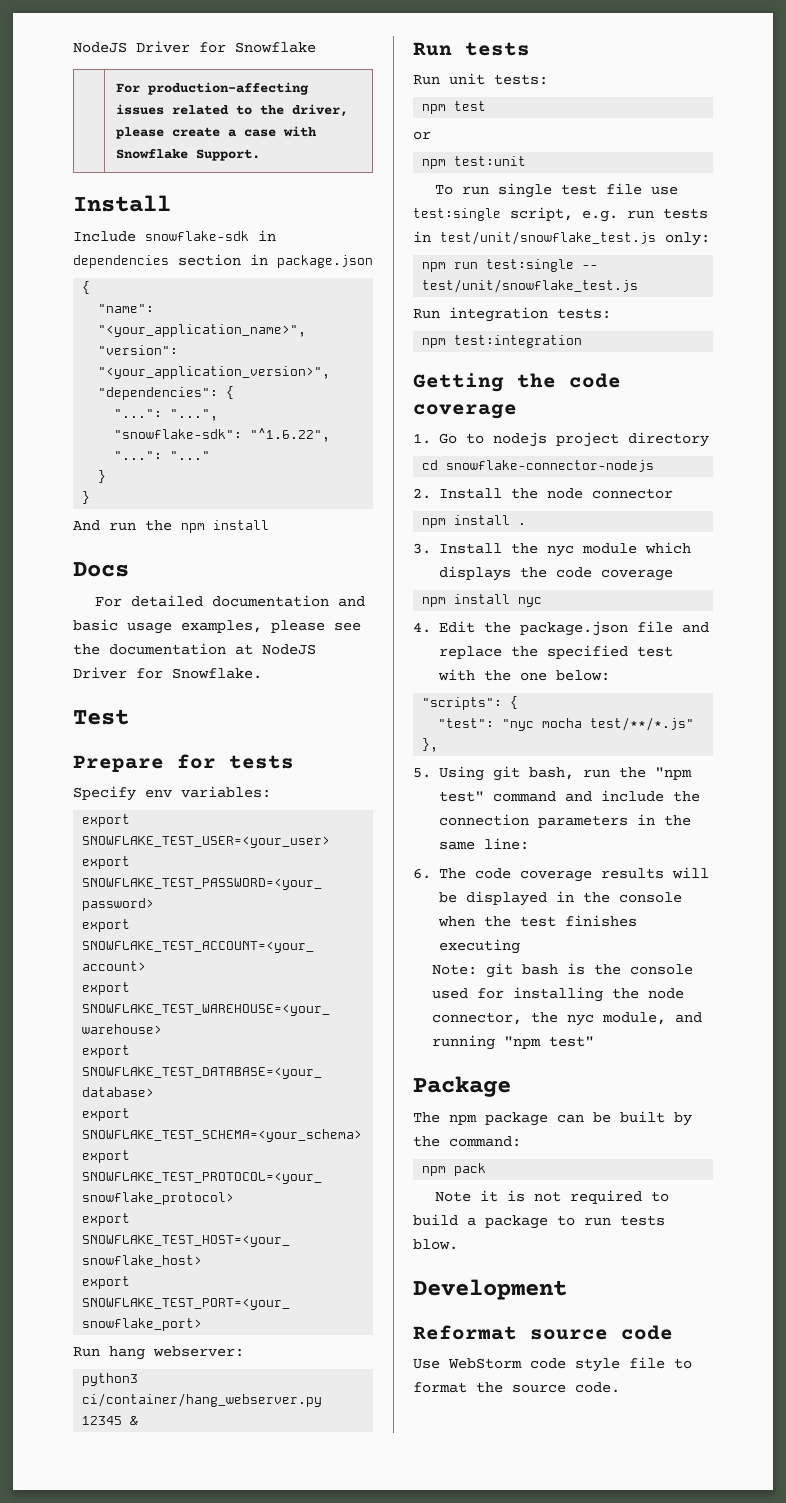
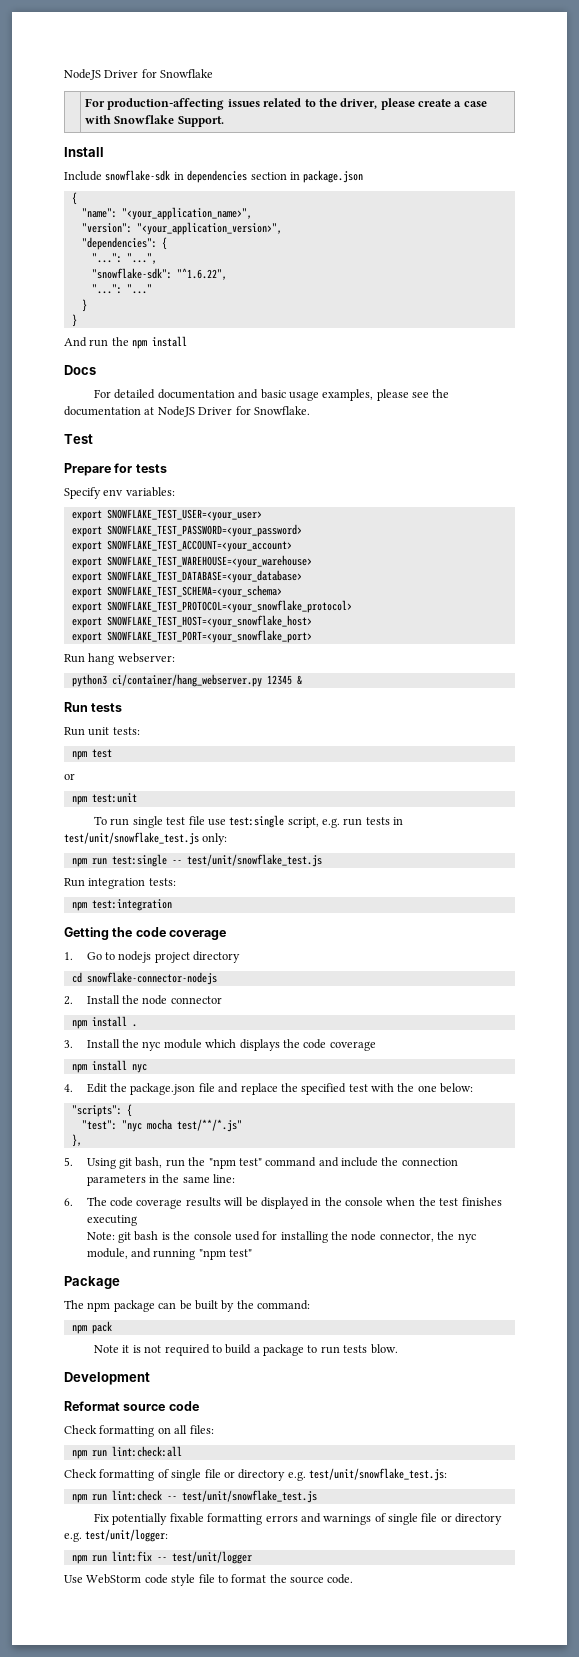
(673, 1332) none -> [64,1425,214,1437] [71,1446,182,1459] [64,1468,447,1481] [71,1490,317,1503] [94,1513,503,1525] [64,1529,169,1542] [71,1551,252,1564] // Check formatting on all files: // npm run lint:check:all // Check formatting of single file or directory e.g. test/unit/snowflake_test.js: // npm run lint:check -- test/unit/snowflake_test.js // Fix potentially fixable formatting errors and warnings of single file or directory e.g. test/unit/logger: // npm run lint:fix -- test/unit/logger

